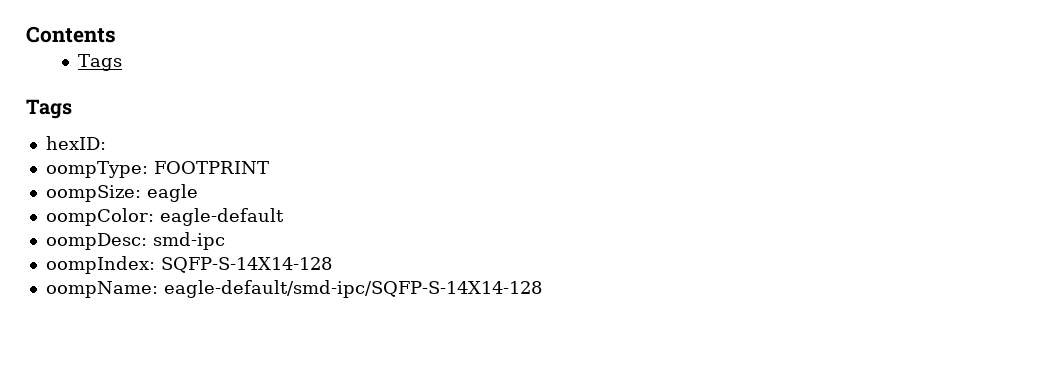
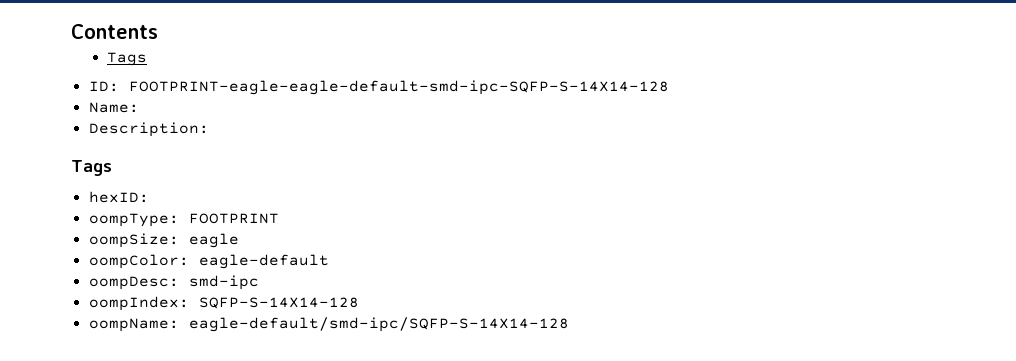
(123, 62) none -> [88,80,669,95] [88,102,139,113] [88,122,209,137] // ID: FOOTPRINT-eagle-eagle-default-smd-ipc-SQFP-S-14X14-128 // Name: // Description:

